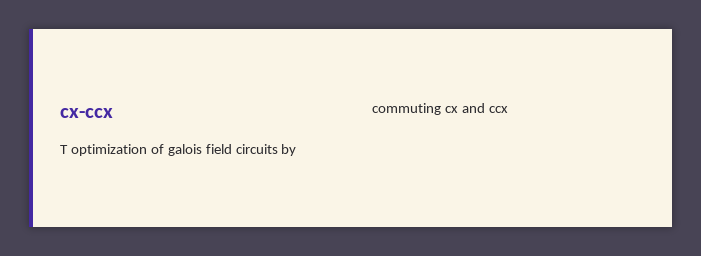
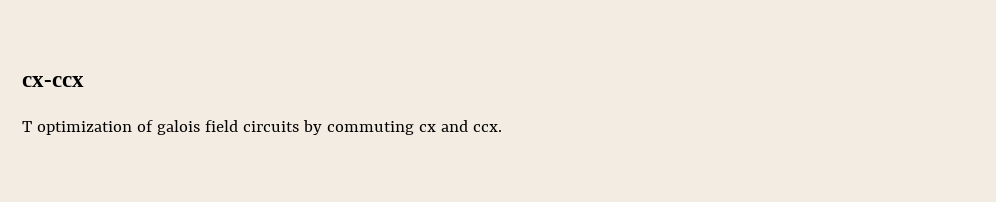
[488,106,508,113] ccx -> [472,124,502,132] ccx.

